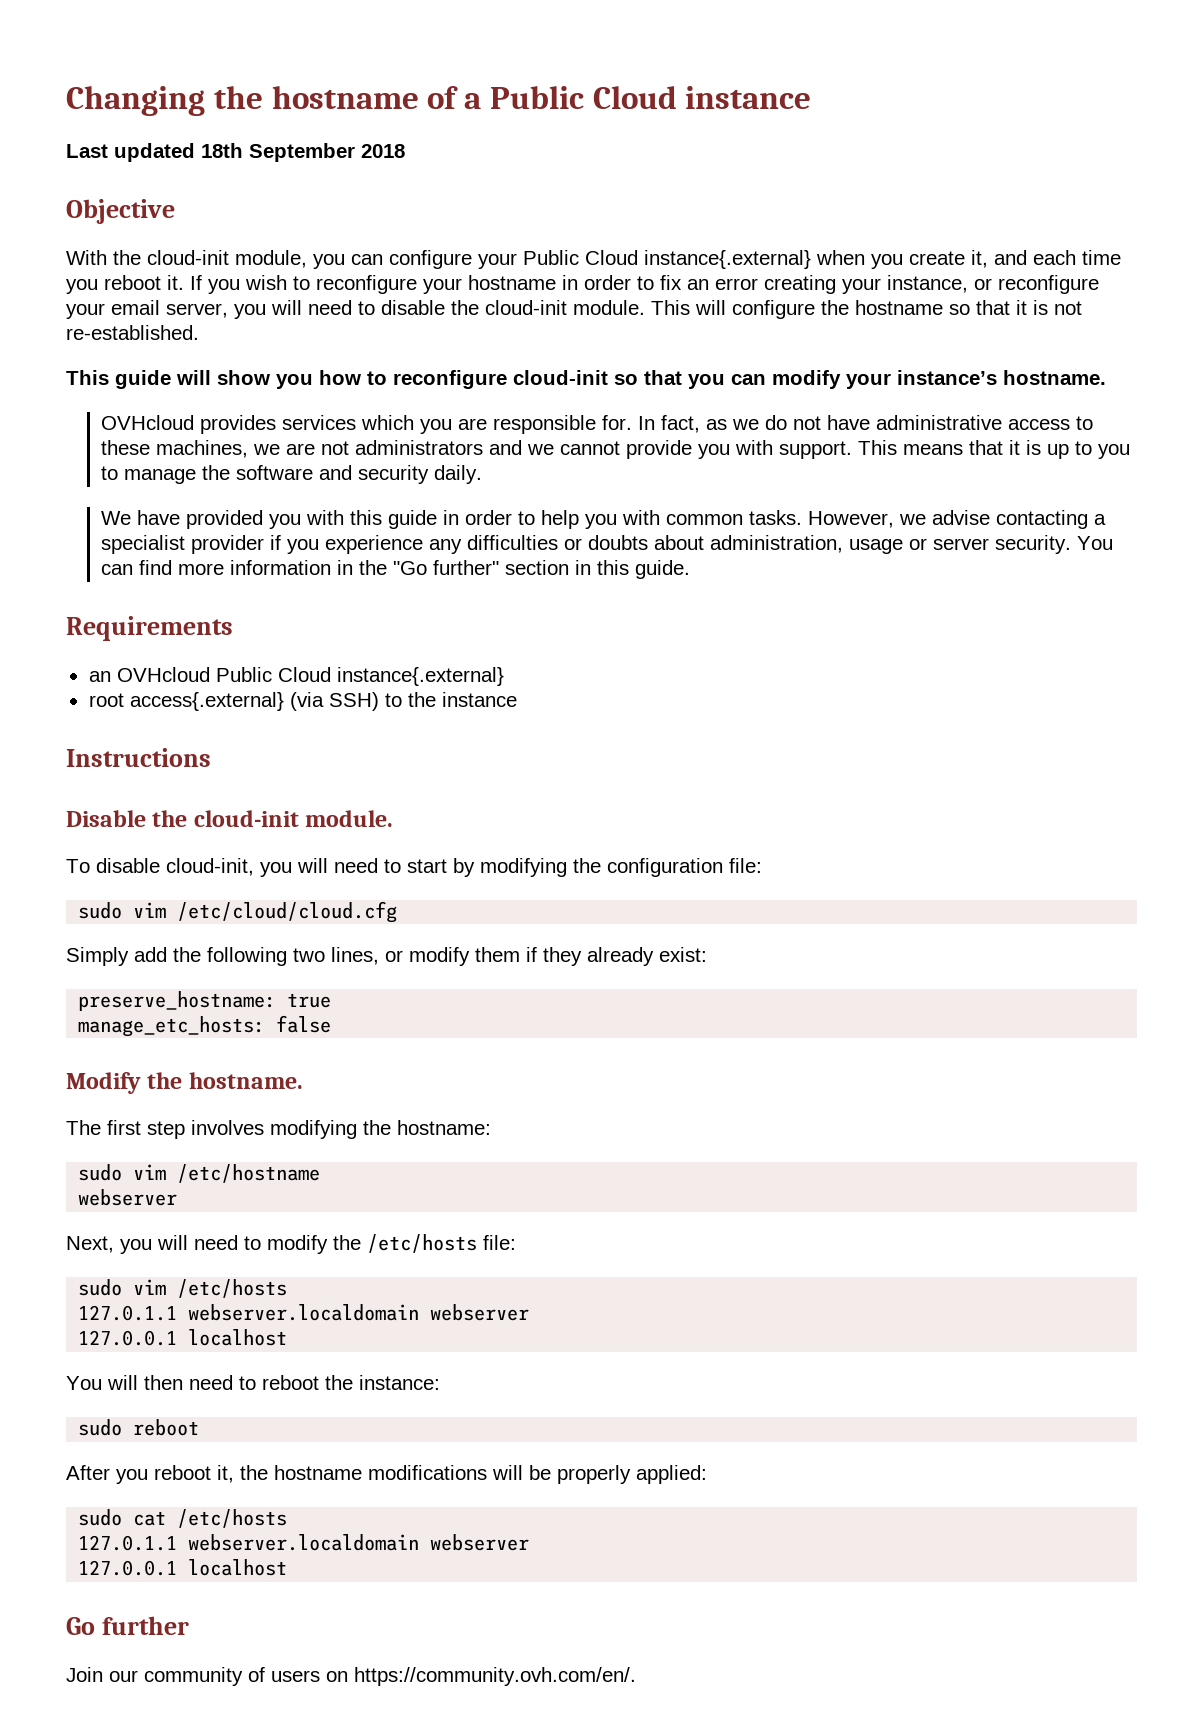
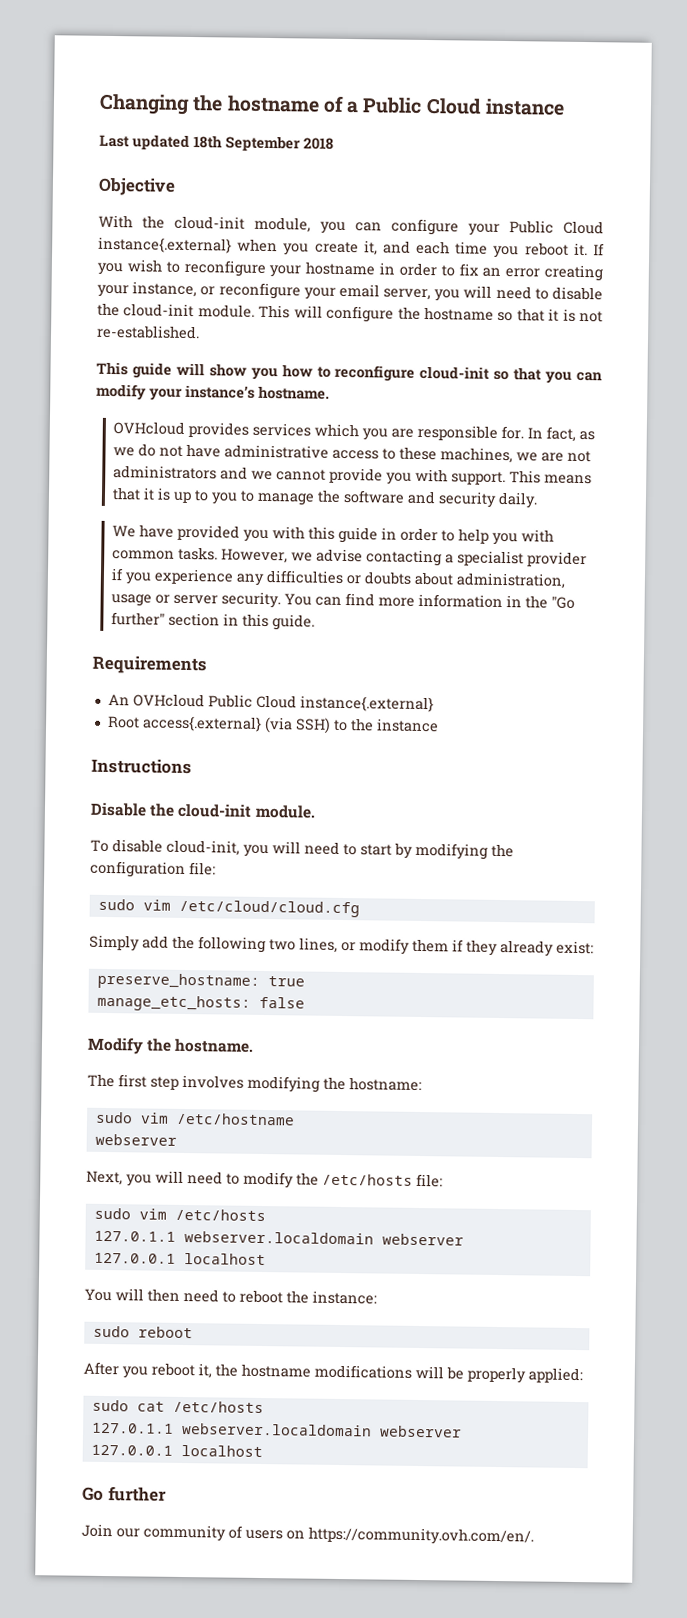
[88,671,111,682] an -> [107,693,130,706] An
[88,693,124,707] root -> [107,715,140,729] Root

